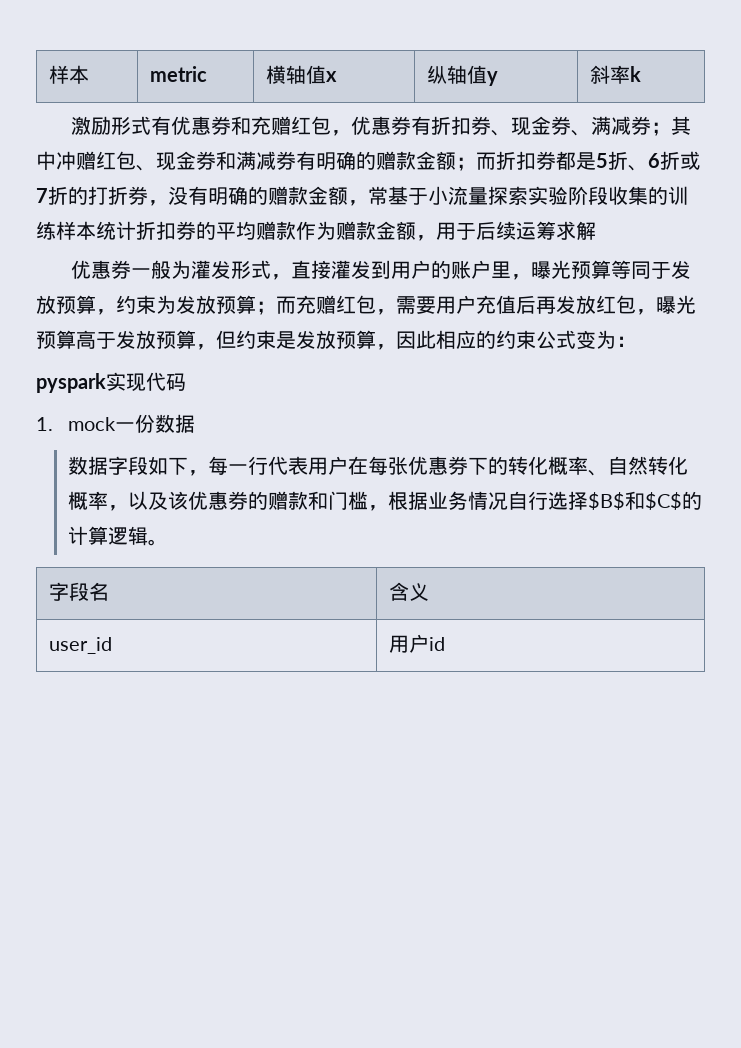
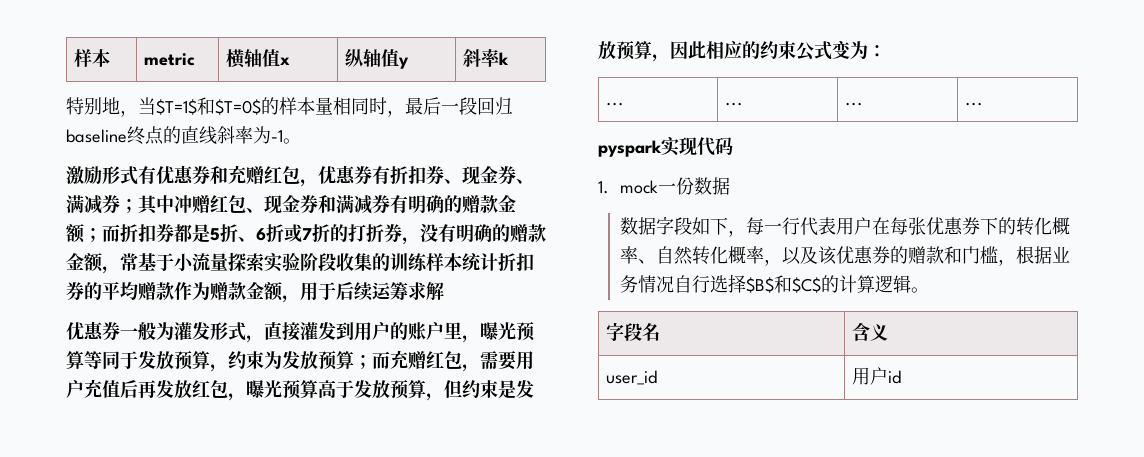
(642, 74) none -> [66,97,513,117] [66,126,301,145] // 特别地，当$T=1$和$T=0$的样本量相同时，最后一段回归baseline终点的直线斜率为-1。
(636, 341) none -> [605,102,624,106] [724,102,743,106] [844,102,863,106] [964,102,983,106] // ... | ... | ... | ...

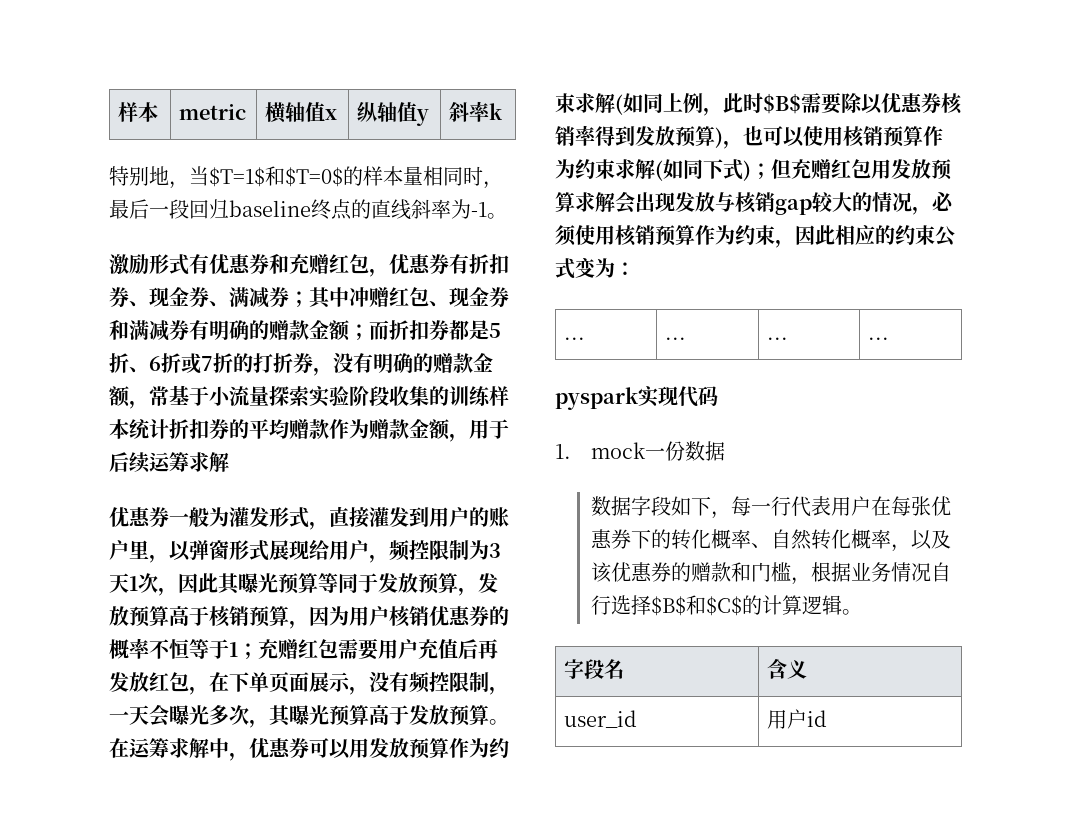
(480, 339) none -> [169,540,501,563] [109,573,241,596] 以弹窗形式展现给用户，频控限制为3天1次，因此其
[228,350,480,372] 约束为发放预算；而充赠红包， -> [478,573,498,593] [109,606,509,629] [109,638,338,659] 发放预算高于核销预算，因为用户核销优惠券的概率不恒等于1；充赠红包
(246, 397) none -> [209,672,509,695] [109,704,292,728] 在下单页面展示，没有频控限制，一天会曝光多次，其
[426,380,534,401] [598,41,652,60] ，但约束是发放预算 -> [489,719,509,725] [109,738,509,761] [555,92,963,116] [555,125,943,149] [555,159,952,181] [555,191,954,215] [555,225,775,246] 。在运筹求解中，优惠券可以用发放预算作为约束求解(如同上例，此时$B$需要除以优惠券核销率得到发放预算)，也可以使用核销预算作为约束求解(如同下式)；但充赠红包用发放预算求解会出现发放与核销gap较大的情况，必须使用核销预算作为约束

